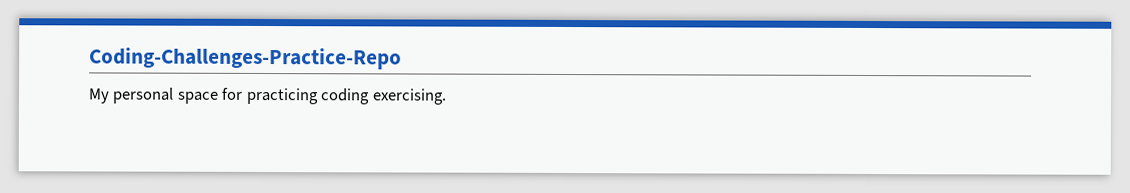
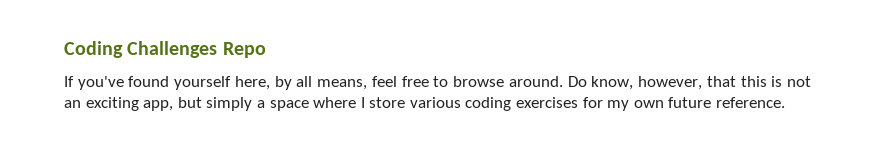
[89,47,402,70] [88,87,447,105] Coding-Challenges-Practice-Repo // My personal space for practicing coding exercising. -> [64,41,266,58] [64,76,811,90] [64,97,786,111] Coding Challenges Repo // If you've found yourself here, by all means, feel free to browse around. Do know, however, that this is not an exciting app, but simply a space where I store various coding exercises for my own future reference.

